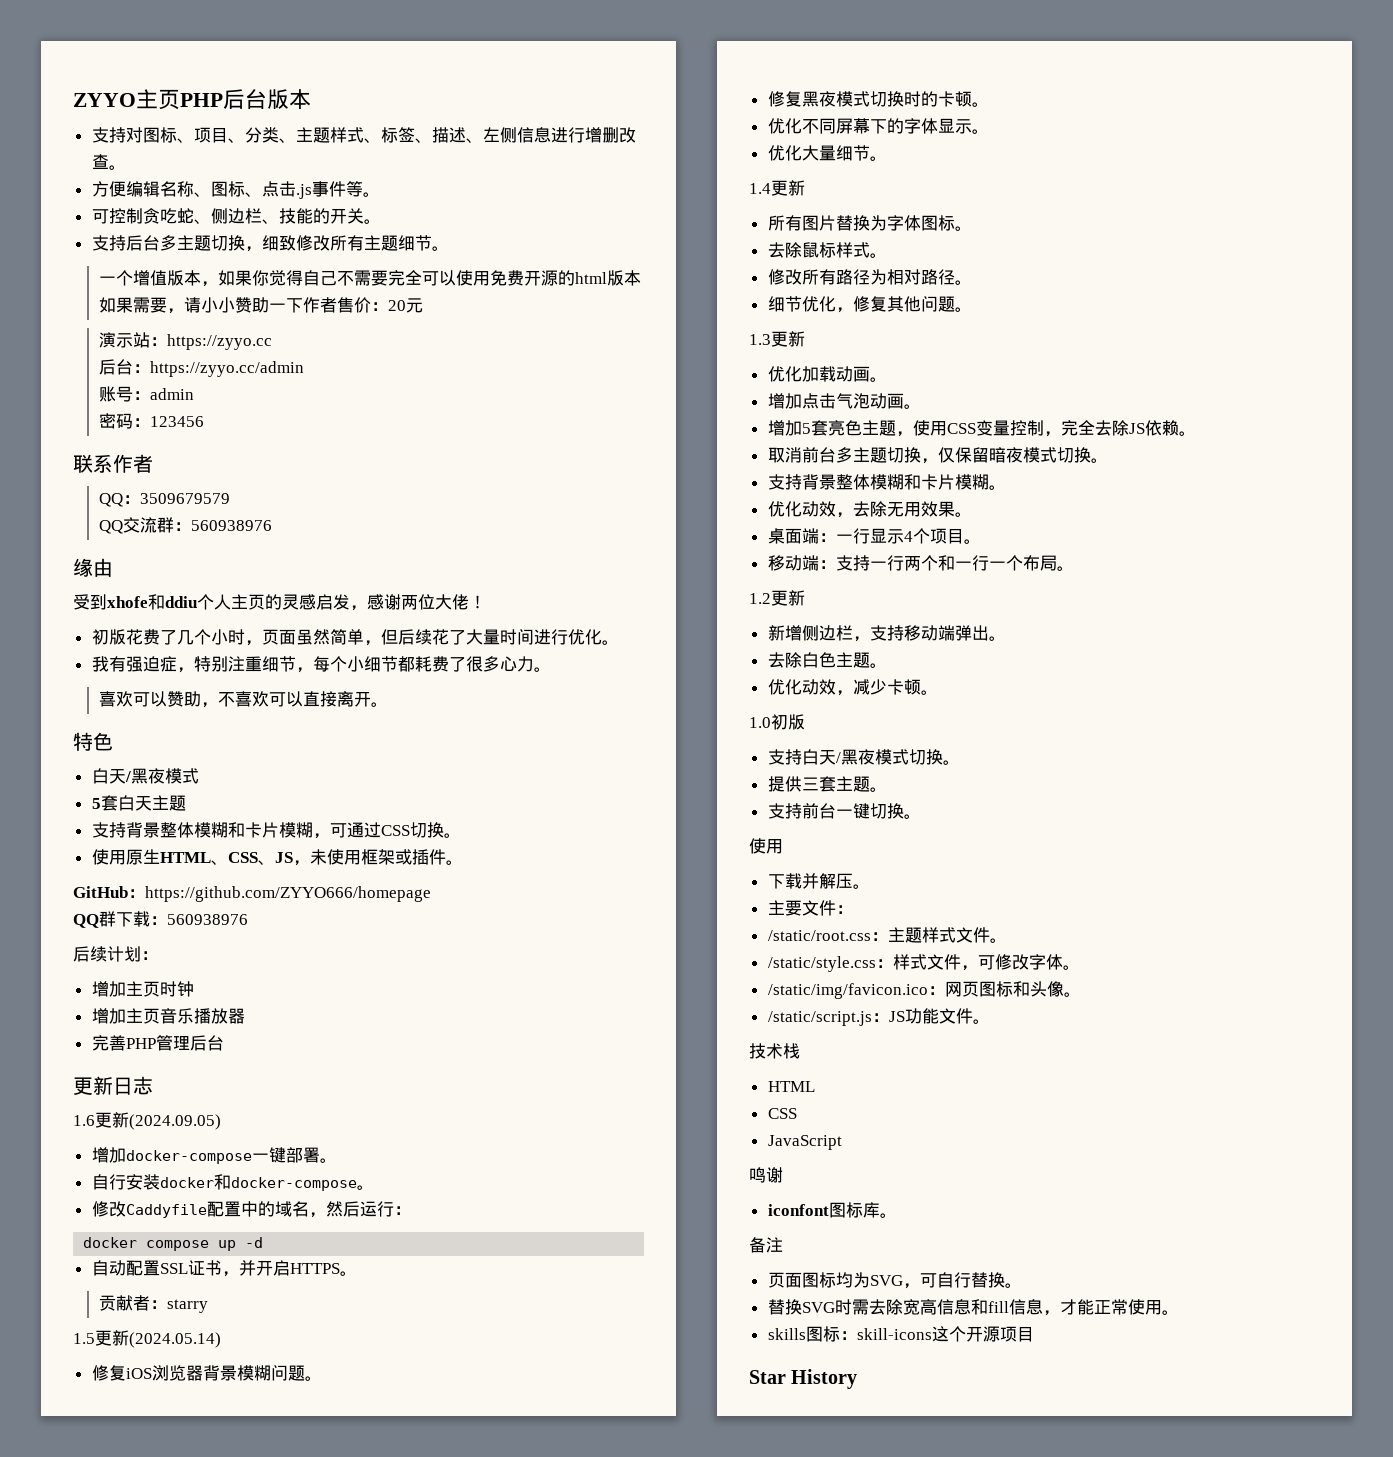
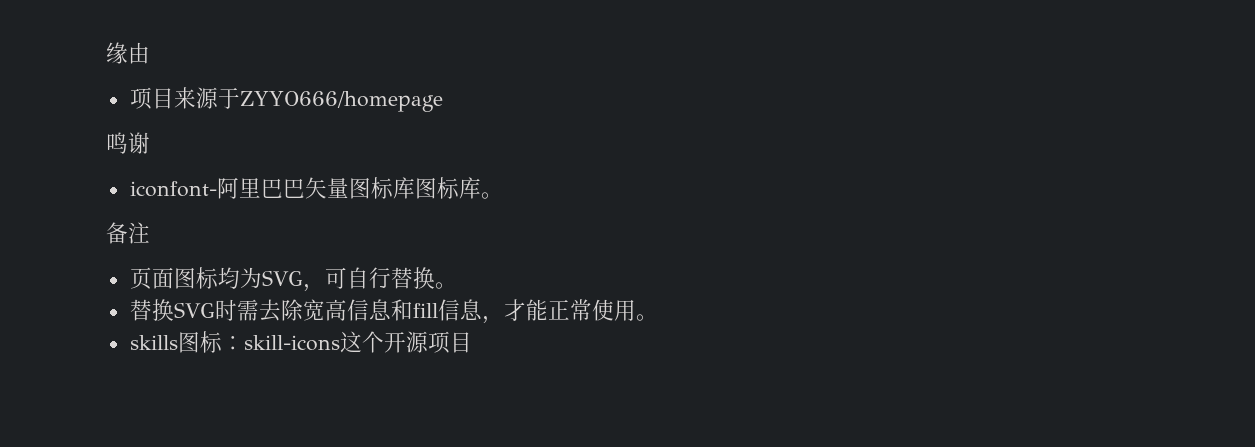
[73,89,311,110] [91,127,636,143] [91,154,126,170] [91,181,380,199] [91,208,381,224] [91,235,449,252] [98,270,641,287] [98,297,423,314] [98,332,272,350] [98,359,304,377] [98,386,194,402] [98,413,204,429] [73,454,153,473] [98,493,230,507] [98,517,272,534] [73,558,113,577] [73,594,486,611] [91,629,619,646] [91,656,551,673] [98,691,388,708] [73,732,113,751] [91,768,199,784] [91,795,186,811] [91,822,461,839] [91,849,463,866] [73,886,431,902] [73,911,248,928] [73,946,158,962] [91,981,194,997] [91,1008,245,1024] [91,1035,224,1051] [73,1076,153,1095] [73,1112,221,1130] [91,1147,337,1164] [91,1174,374,1191] [91,1201,411,1218] [83,1237,264,1251] [91,1260,357,1277] [98,1295,208,1313] [73,1330,221,1348] [91,1365,322,1381] [767,91,989,107] [767,118,989,134] [767,145,887,161] [749,180,805,196] [767,215,972,231] [767,242,887,258] [767,269,972,285] [767,296,972,313] [749,331,805,347] [767,366,887,382] [767,393,921,409] [767,420,1196,437] [767,447,1108,464] [767,474,1006,490] [767,501,972,518] [767,528,981,544] [767,555,1074,571] [749,590,805,606] [767,625,1006,642] [767,652,887,668] [767,679,938,696] [749,714,805,730] [767,749,960,765] [767,776,887,792] [767,803,921,819] [749,838,783,854] [767,873,870,889] [767,900,853,916] [767,927,1007,943] [767,954,1080,972] [767,981,1081,999] [767,1008,990,1026] [749,1043,800,1059] [767,1081,815,1092] [767,1108,797,1119] [767,1135,842,1150] [749,1167,783,1183] [767,1204,829,1216] ZYYO主页PHP后台版本 // 支持对图标、项目、分类、主题样式、标签、描述、左侧信息进行增删改查。 // 方便编辑名称、图标、点击.js事件等。 // 可控制贪吃蛇、侧边栏、技能的开关。 // 支持后台多主题切换，细致修改所有主题细节。 // 一个增值版本，如果你觉得自己不需要完全可以使用免费开源的html版本如果需要，请小小赞助一下作者售价：20元 // 演示站：https://zyyo.cc // 后台：https://zyyo.cc/admin // 账号：admin // 密码：123456 // 联系作者 // QQ：3509679579 // QQ交流群：560938976 // 缘由 // 受到xhofe和ddiu个人主页的灵感启发，感谢两位大佬！ // 初版花费了几个小时，页面虽然简单，但后续花了大量时间进行优化。 // 我有强迫症，特别注重细节，每个小细节都耗费了很多心力。 // 喜欢可以赞助，不喜欢可以直接离开。 // 特色 // 白天/黑夜模式 // 5套白天主题 // 支持背景整体模糊和卡片模糊，可通过CSS切换。 // 使用原生HTML、CSS、JS，未使用框架或插件。 // GitHub：https://github.com/ZYYO666/homepage // QQ群下载：560938976 // 后续计划： // 增加主页时钟 // 增加主页音乐播放器 // 完善PHP管理后台 // 更新日志 // 1.6更新(2024.09.05) // 增加docker-compose一键部署。 // 自行安装docker和docker-compose。 // 修改Caddyfile配置中的域名，然后运行： // docker compose up -d // 自动配置SSL证书，并开启HTTPS。 // 贡献者：starry // 1.5更新(2024.05.14) // 修复iOS浏览器背景模糊问题。 // 修复黑夜模式切换时的卡顿。 // 优化不同屏幕下的字体显示。 // 优化大量细节。 // 1.4更新 // 所有图片替换为字体图标。 // 去除鼠标样式。 // 修改所有路径为相对路径。 // 细节优化，修复其他问题。 // 1.3更新 // 优化加载动画。 // 增加点击气泡动画。 // 增加5套亮色主题，使用CSS变量控制，完全去除JS依赖。 // 取消前台多主题切换，仅保留暗夜模式切换。 // 支持背景整体模糊和卡片模糊。 // 优化动效，去除无用效果。 // 桌面端：一行显示4个项目。 // 移动端：支持一行两个和一行一个布局。 // 1.2更新 // 新增侧边栏，支持移动端弹出。 // 去除白色主题。 // 优化动效，减少卡顿。 // 1.0初版 // 支持白天/黑夜模式切换。 // 提供三套主题。 // 支持前台一键切换。 // 使用 // 下载并解压。 // 主要文件： // /static/root.css：主题样式文件。 // /static/style.css：样式文件，可修改字体。 // /static/img/favicon.ico：网页图标和头像。 // /static/script.js：JS功能文件。 // 技术栈 // HTML // CSS // JavaScript // 鸣谢 // iconfont -> [106,42,150,64] [129,87,443,112] [106,132,150,154] [129,177,415,199] 缘由 // 项目来源于ZYYO666/homepage // 鸣谢 // iconfont-阿里巴巴矢量图标库
[749,1369,858,1389] // Star History -> (472, 342) none

